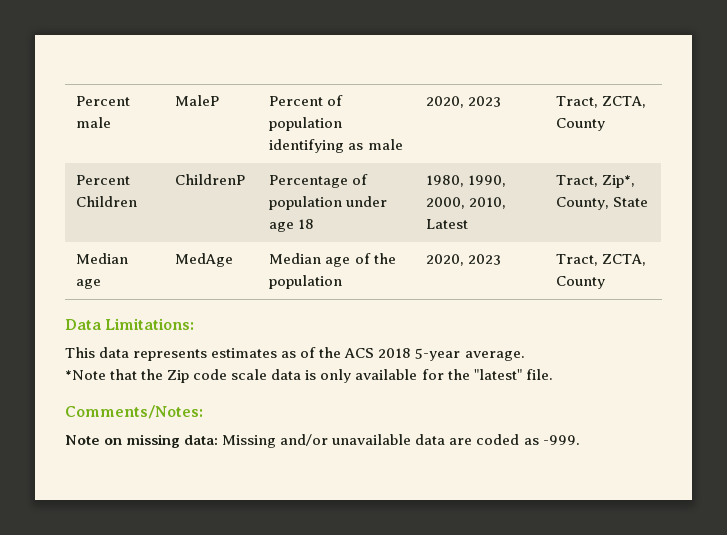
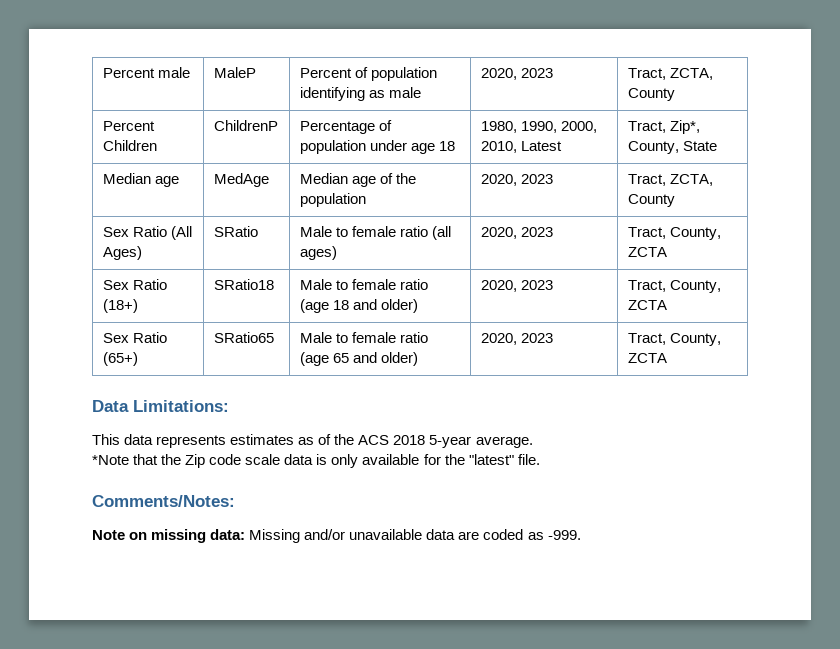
(606, 282) none -> [102,226,192,240] [102,246,142,260] [213,226,258,237] [299,226,451,240] [299,246,337,260] [480,227,553,239] [627,227,721,240] [627,247,667,257] [102,279,167,290] [102,299,138,313] [213,279,274,290] [299,279,428,290] [299,299,418,313] [480,280,553,292] [627,280,721,293] [627,300,667,310] [102,332,167,343] [102,352,138,366] [213,332,274,343] [299,332,428,343] [299,352,418,366] [480,333,553,345] [627,333,721,346] [627,353,667,363] // Sex Ratio (All Ages) | SRatio | Male to female ratio (all ages) | 2020, 2023 | Tract, County, ZCTA // Sex Ratio (18+) | SRatio18 | Male to female ratio (age 18 and older) | 2020, 2023 | Tract, County, ZCTA // Sex Ratio (65+) | SRatio65 | Male to female ratio (age 65 and older) | 2020, 2023 | Tract, County, ZCTA

